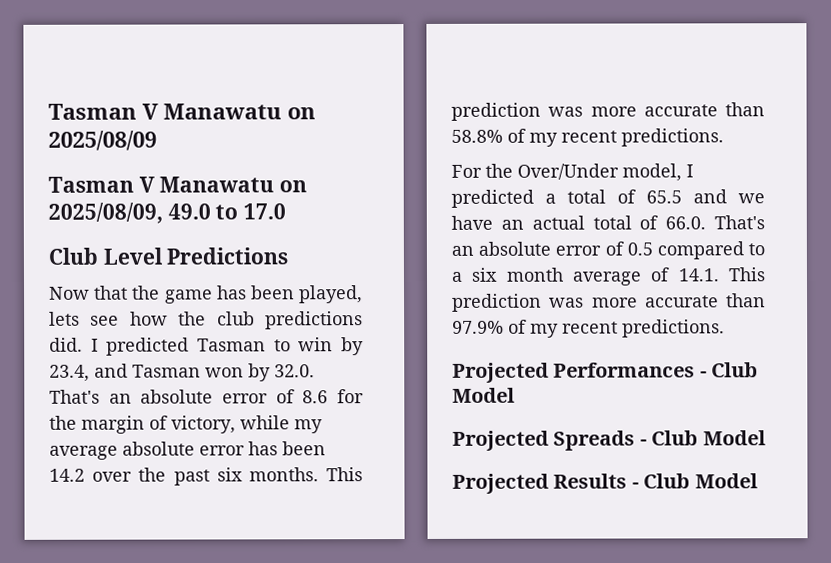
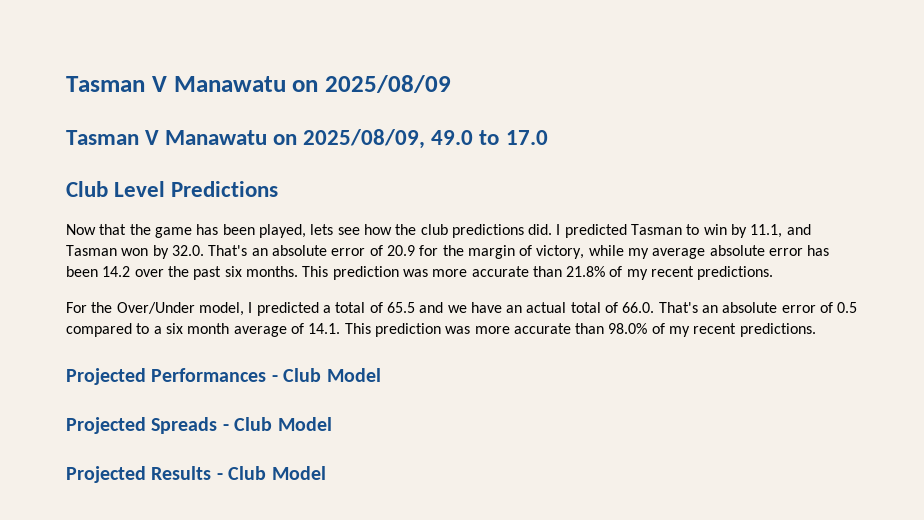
[49,364,90,382] 23.4, -> [750,224,783,238] 11.1,
[302,390,329,404] 8.6 -> [386,245,415,256] 20.9
[451,129,503,143] 58.8% -> [566,266,606,277] 21.8%
[452,320,504,334] 97.9% -> [608,323,648,334] 98.0%

